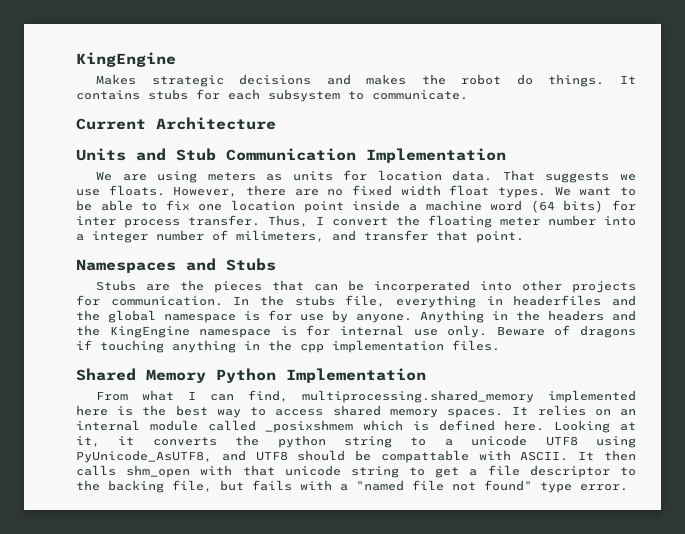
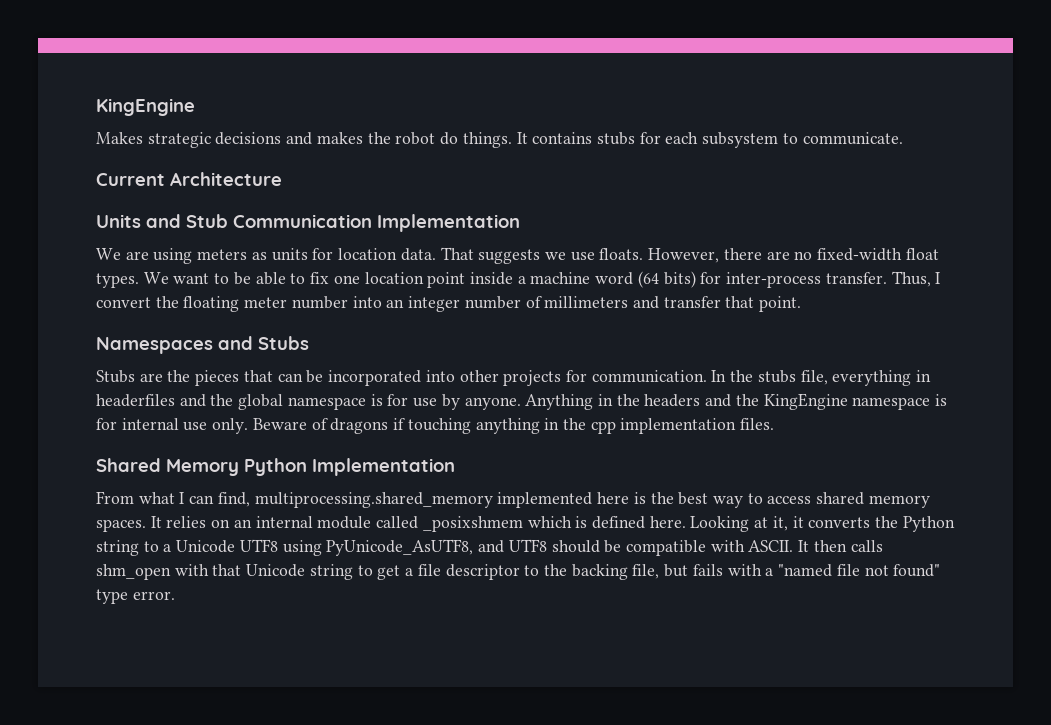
[351,185,441,196] fixed width -> [817,248,903,261] fixed-width
[76,216,180,228] inter process -> [726,272,822,288] inter-process
[76,234,84,241] a -> [386,299,405,308] an
[236,230,324,242] milimeters, -> [544,296,629,308] millimeters
[374,280,471,293] incorperated -> [328,370,422,386] incorporated
[277,435,326,448] python -> [902,516,955,532] Python
[471,435,528,446] unicode -> [176,540,236,553] Unicode
[380,450,469,463] compattable -> [625,540,706,556] compatible
[284,465,341,476] unicode -> [246,564,306,577] Unicode

